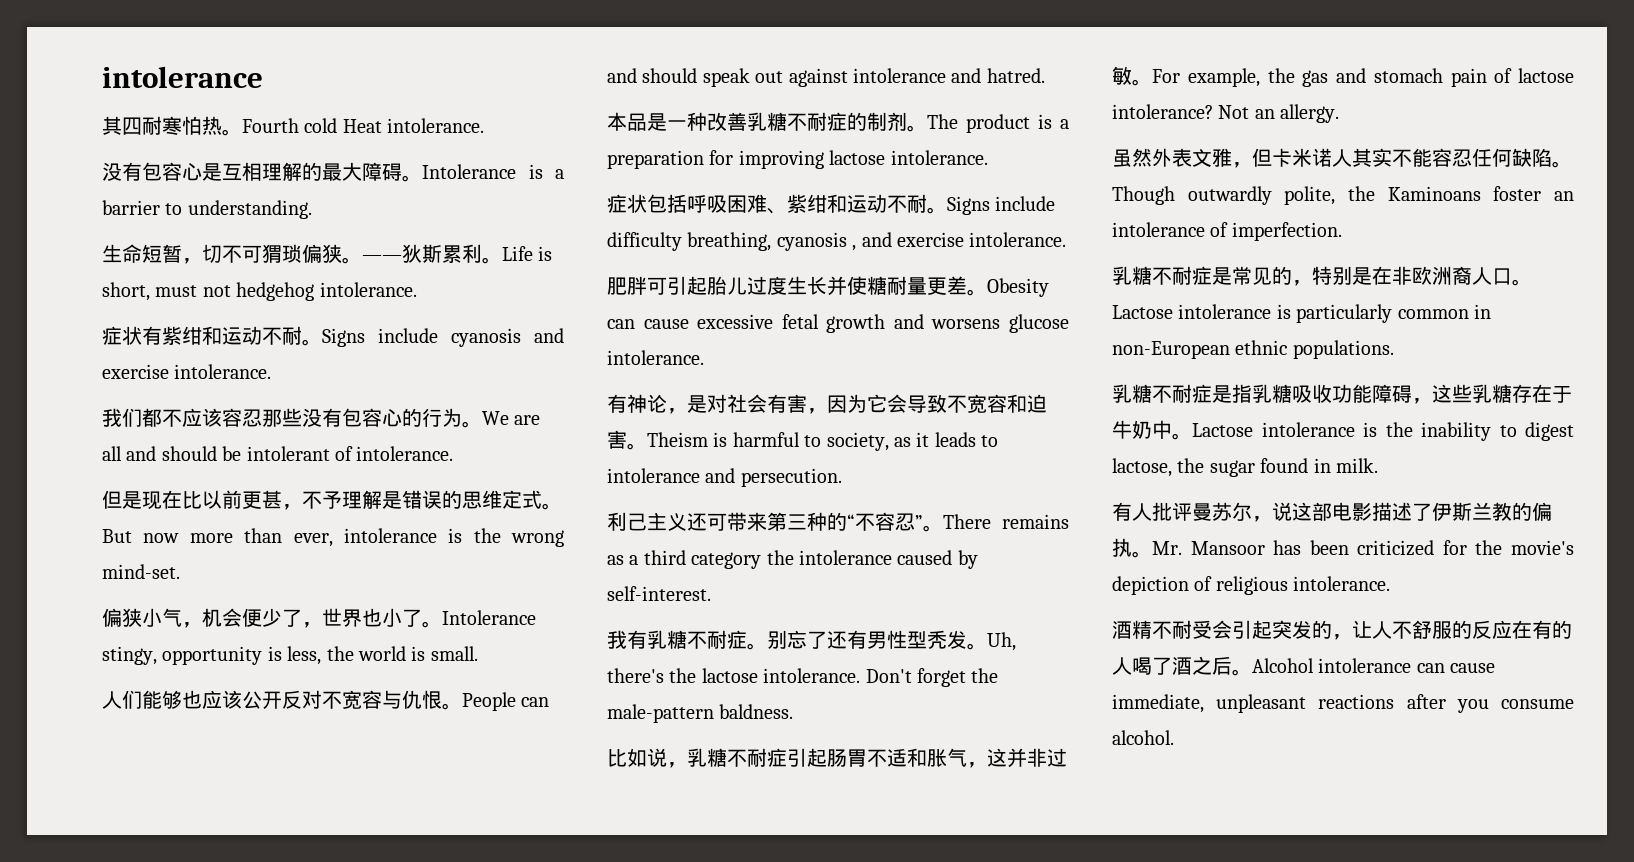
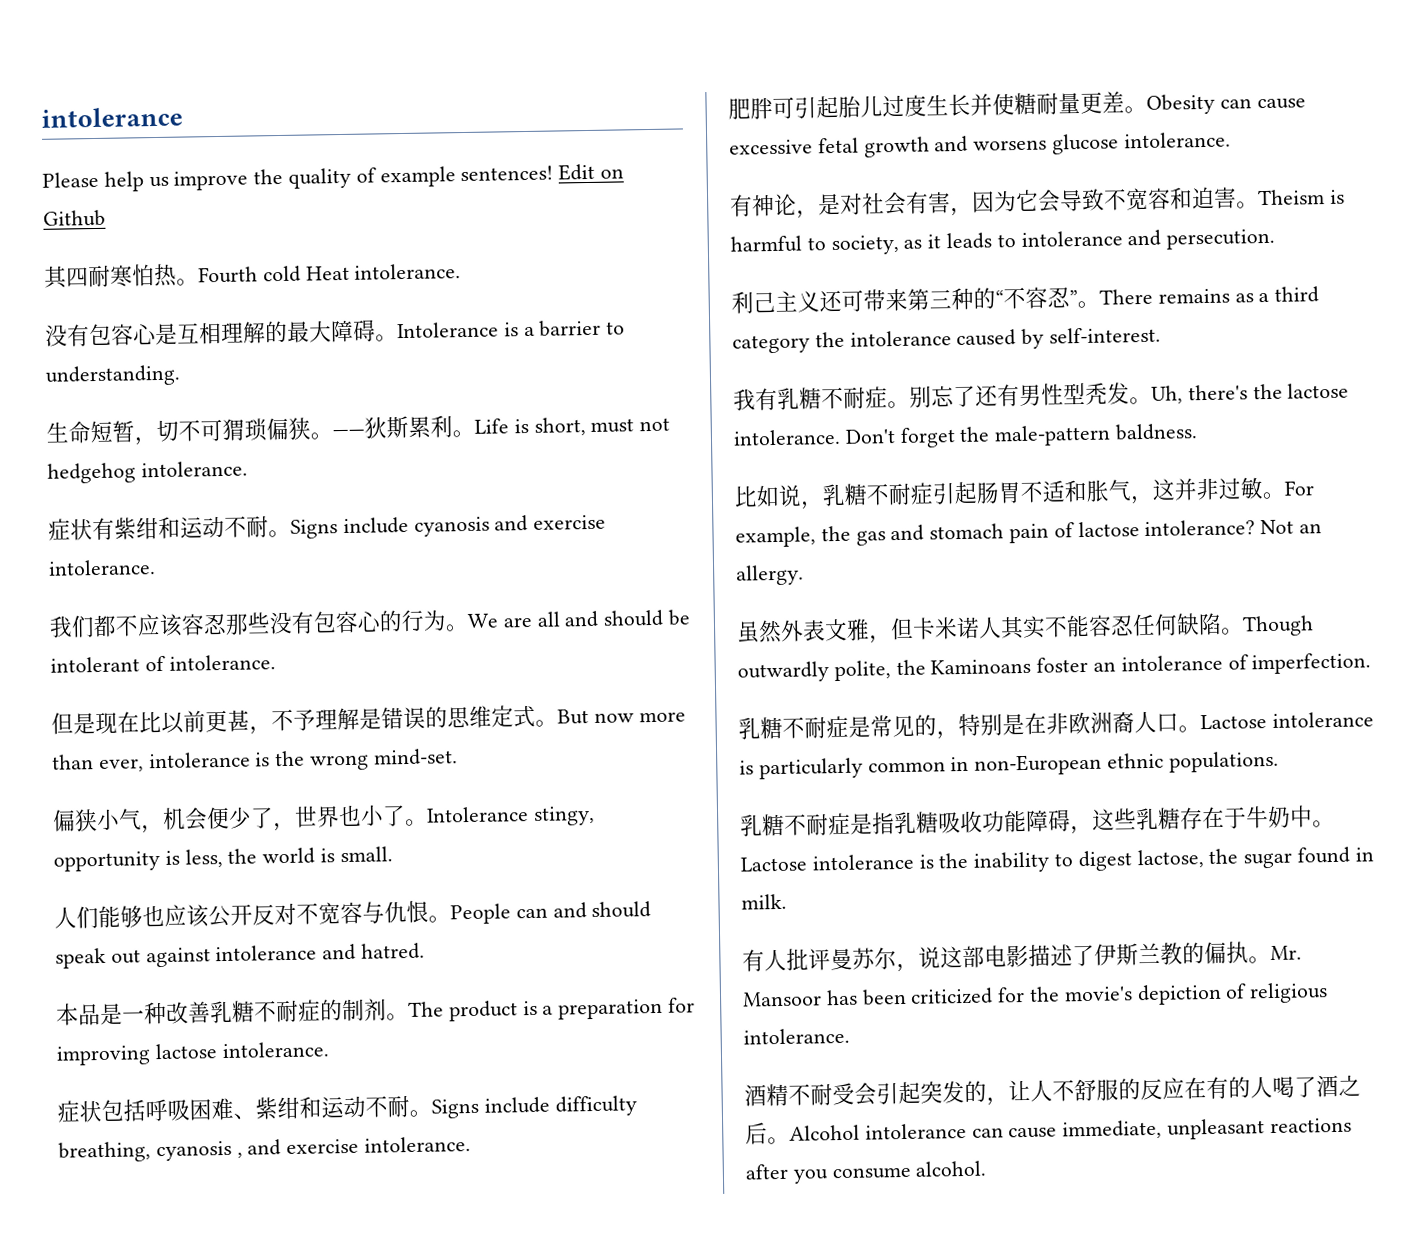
[102,66,263,88] intolerance -> [41,106,183,128] [42,163,625,192] [43,209,106,227] intolerance // Please help us improve the quality of example sentences! Edit on Github

